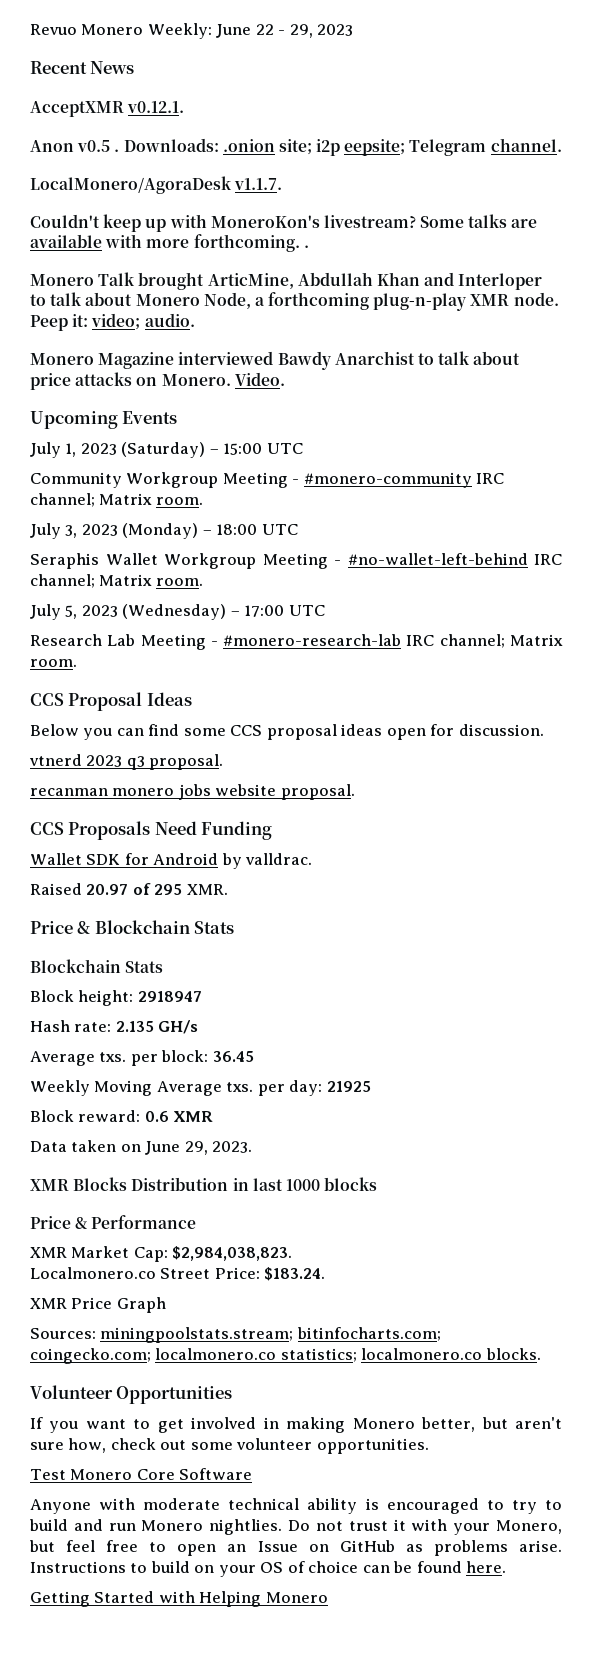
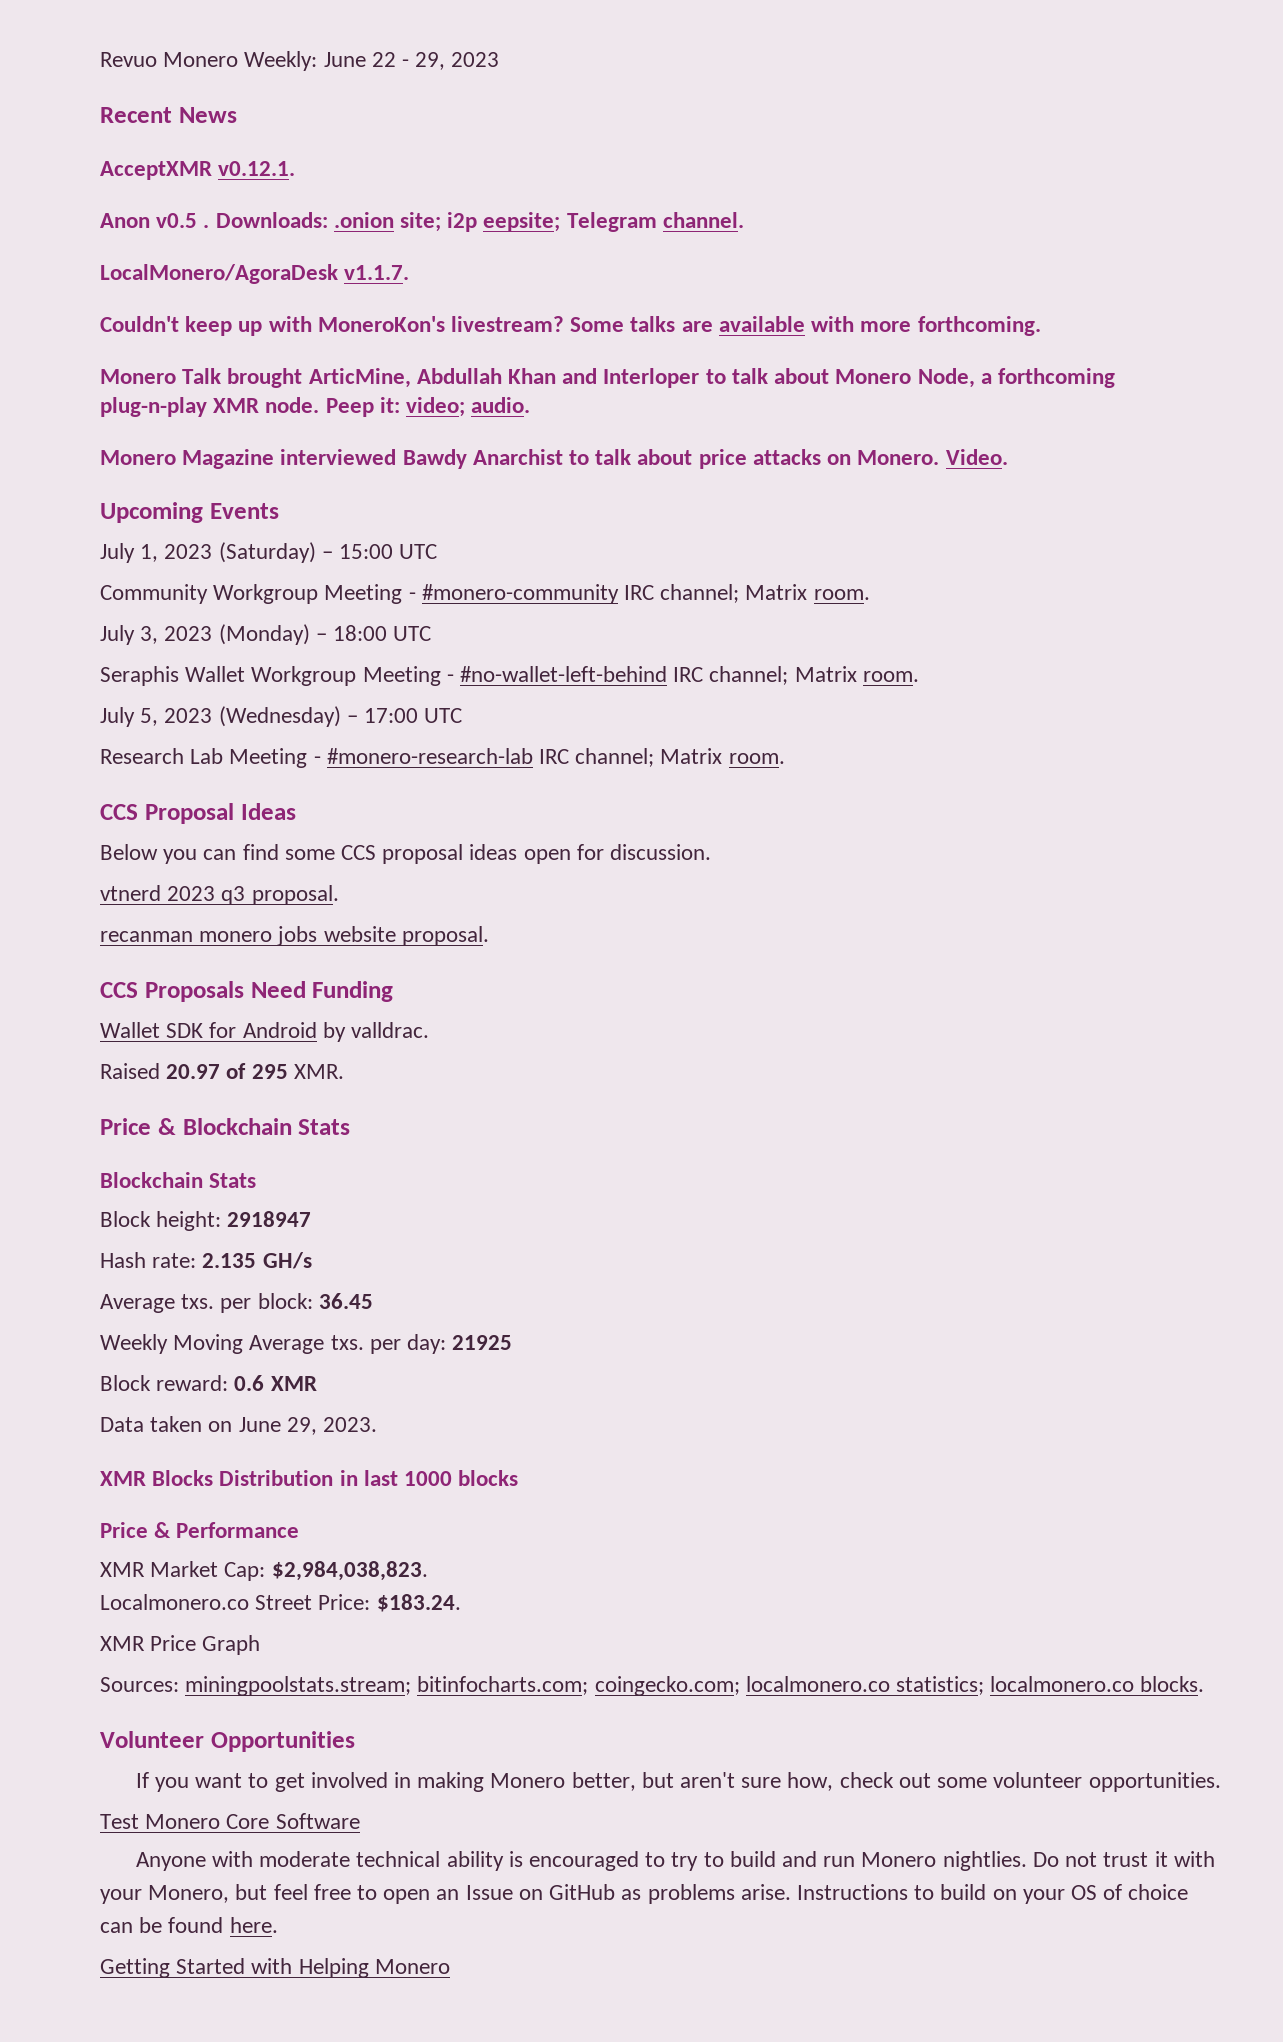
[303,245,309,248] . -> (1041, 326) none

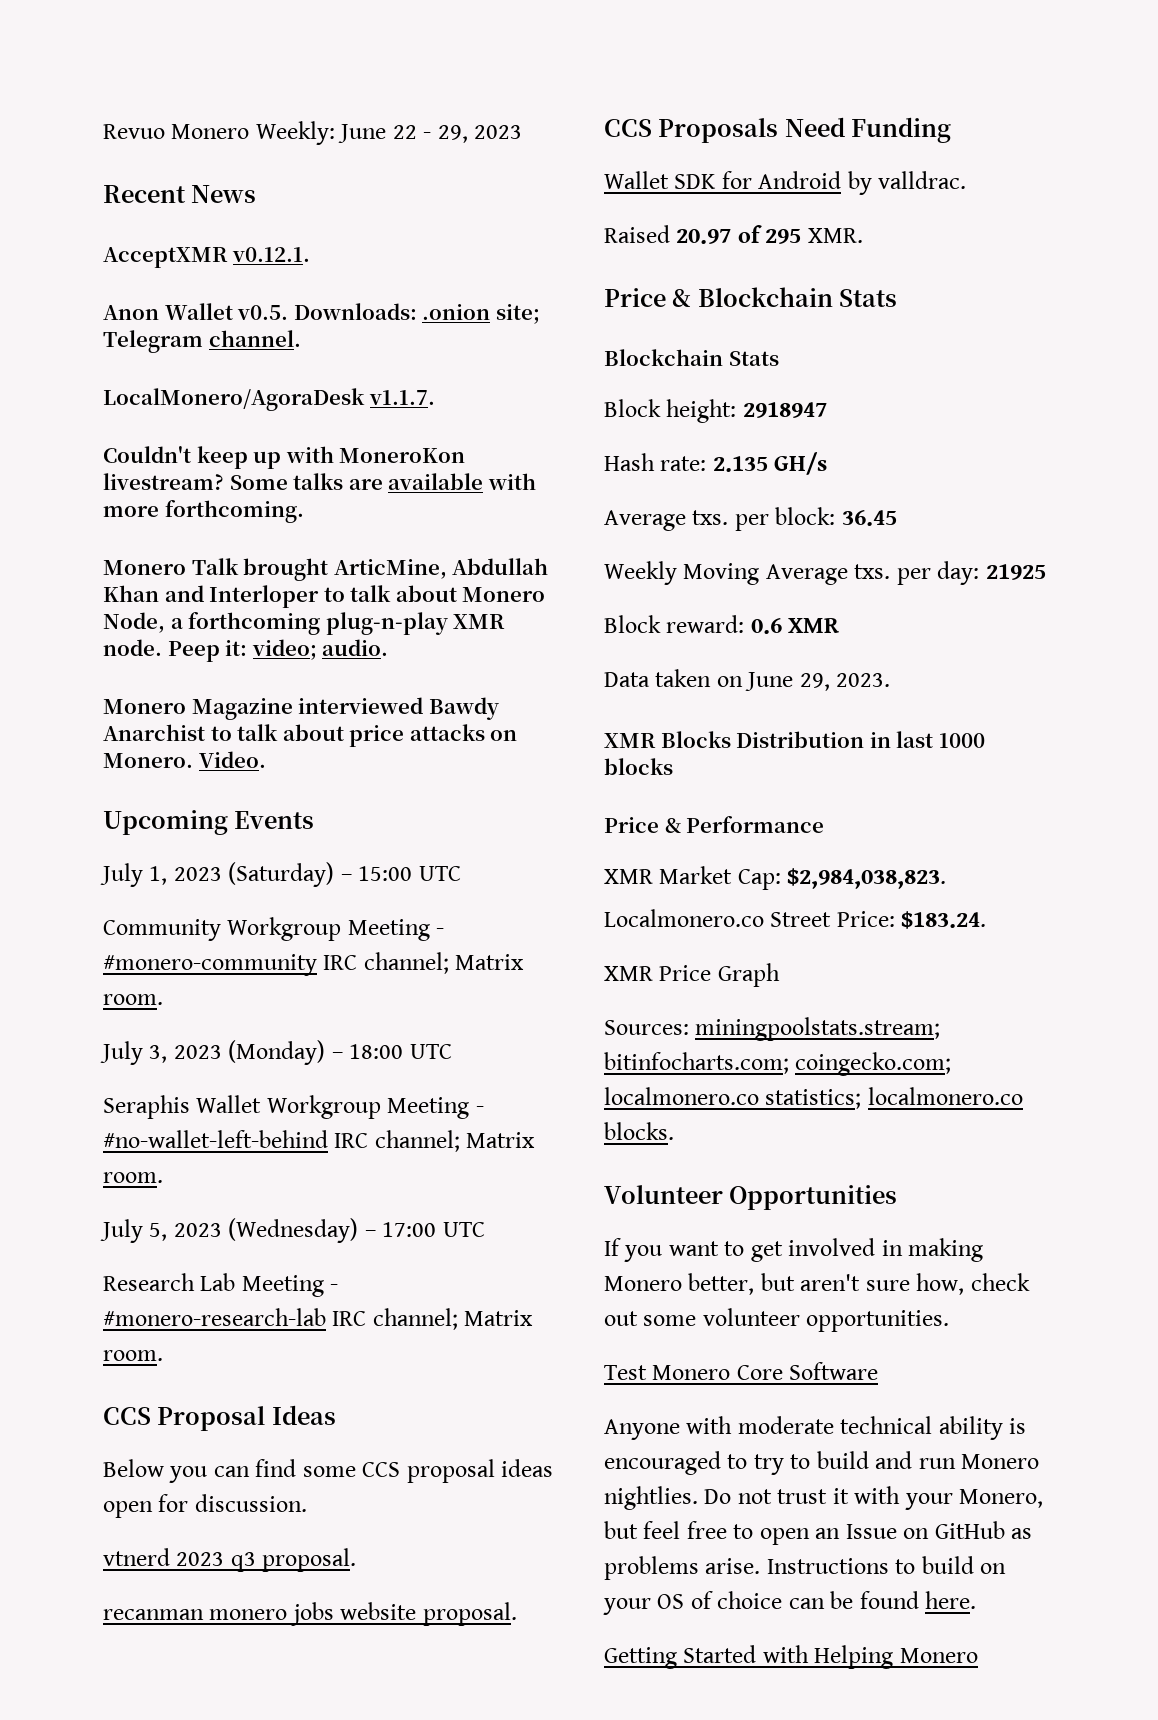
[156,213,210,228] v0.5 . -> [164,303,289,320] Wallet v0.5.
[447,212,561,232] i2p eepsite; -> (540, 314) none
[317,316,445,332] MoneroKon's -> [339,448,466,463] MoneroKon

